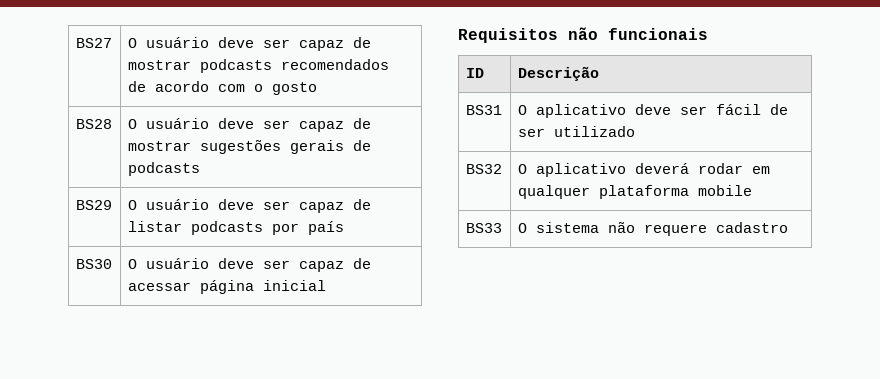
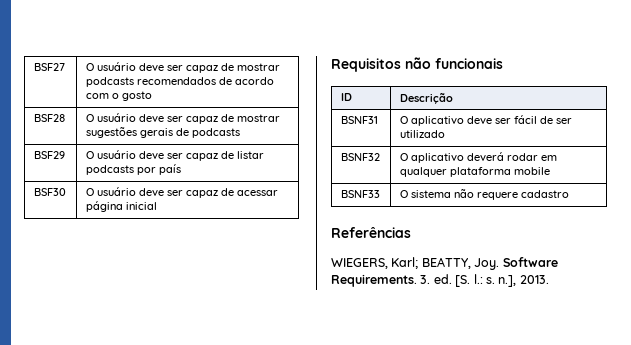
[75,38,112,48] BS27 -> [33,63,65,71] BSF27
[75,119,112,129] BS28 -> [33,114,65,122] BSF28
[75,200,112,210] BS29 -> [33,151,65,159] BSF29
[75,259,112,269] BS30 -> [33,188,66,196] BSF30
[465,105,502,115] BS31 -> [340,116,378,124] BSNF31
[465,164,502,174] BS32 -> [340,153,380,161] BSNF32
[465,223,502,233] BS33 -> [340,190,380,198] BSNF33
(788, 227) none -> [331,227,411,238] [331,257,558,270] [331,274,549,287] // Referências // WIEGERS, Karl; BEATTY, Joy. Software Requirements. 3. ed. [S. l.: s. n.], 2013.

